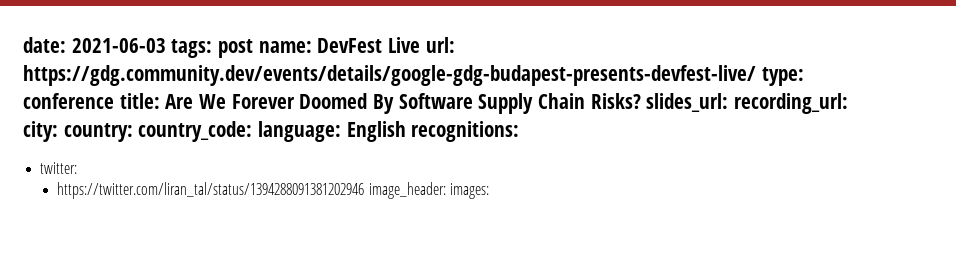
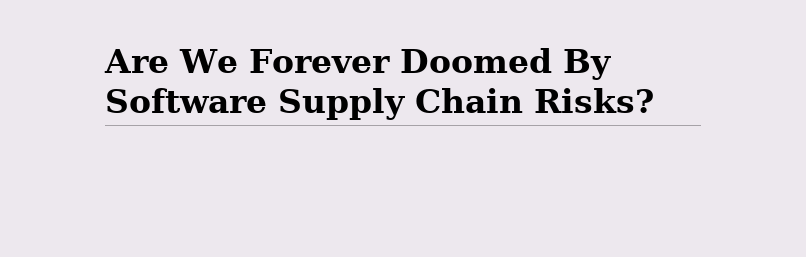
[23,37,455,58] [23,65,804,86] [23,93,160,109] date: 2021-06-03 tags: post name: DevFest Live url: https://gdg.community.dev/events/details/google-gdg-budapest-presents-devfest-live/ type: conference title: -> (104, 61) none
[646,93,849,114] [23,121,520,142] [40,162,78,174] [57,182,489,199] slides_url: recording_url: city: country: country_code: language: English recognitions: // twitter: // https://twitter.com/liran_tal/status/1394288091381202946 image_header: images: -> (654, 100) none

